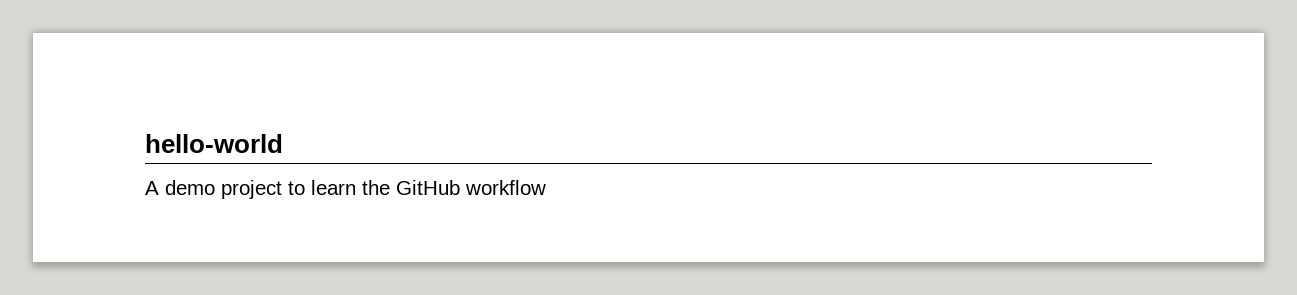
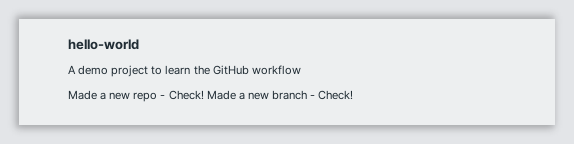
(546, 187) none -> [68,90,354,102] // Made a new repo - Check! Made a new branch - Check!

